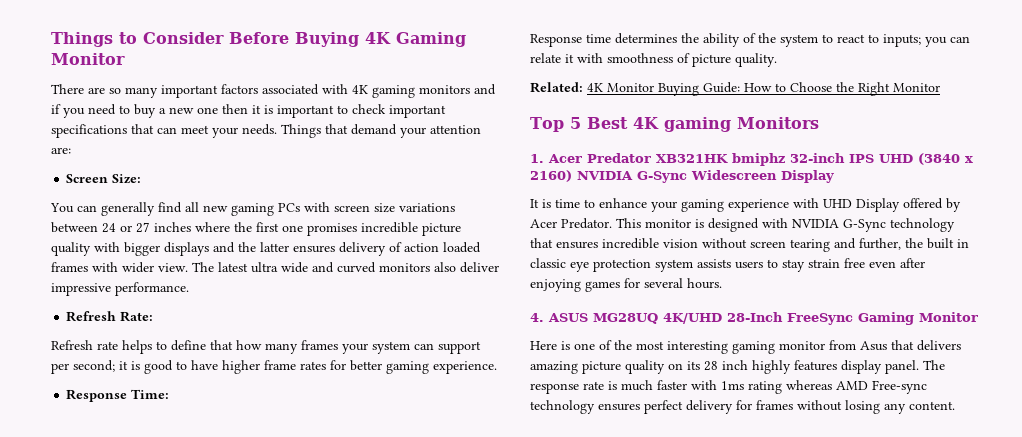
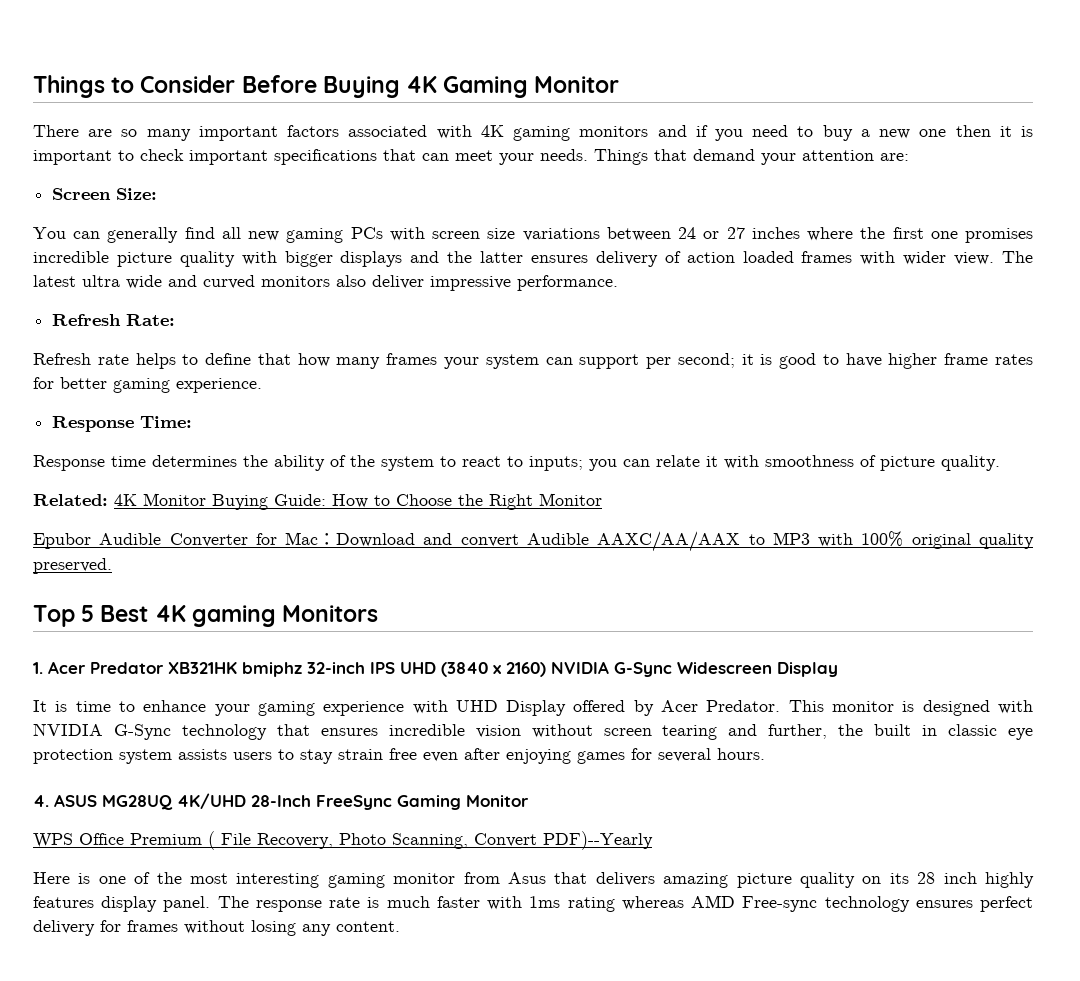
(940, 87) none -> [33,531,1035,552] [33,558,112,574] // Epubor Audible Converter for Mac：Download and convert Audible AAXC/AA/AAX to MP3 with 100% original quality preserved.
(978, 317) none -> [33,831,653,850] // WPS Office Premium ( File Recovery, Photo Scanning, Convert PDF)--Yearly

